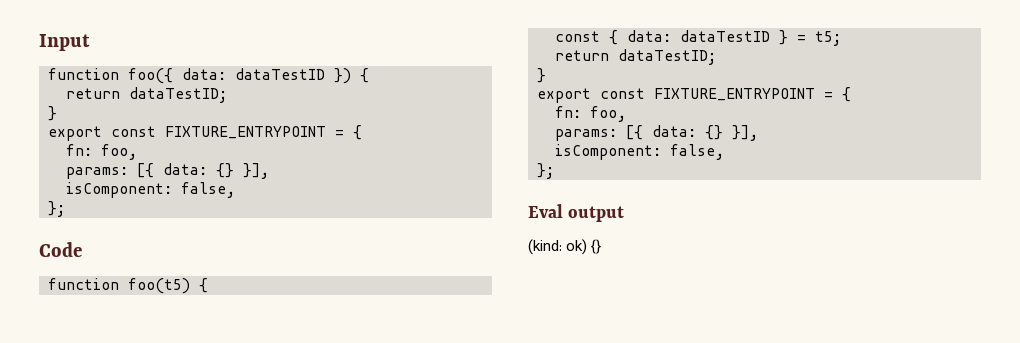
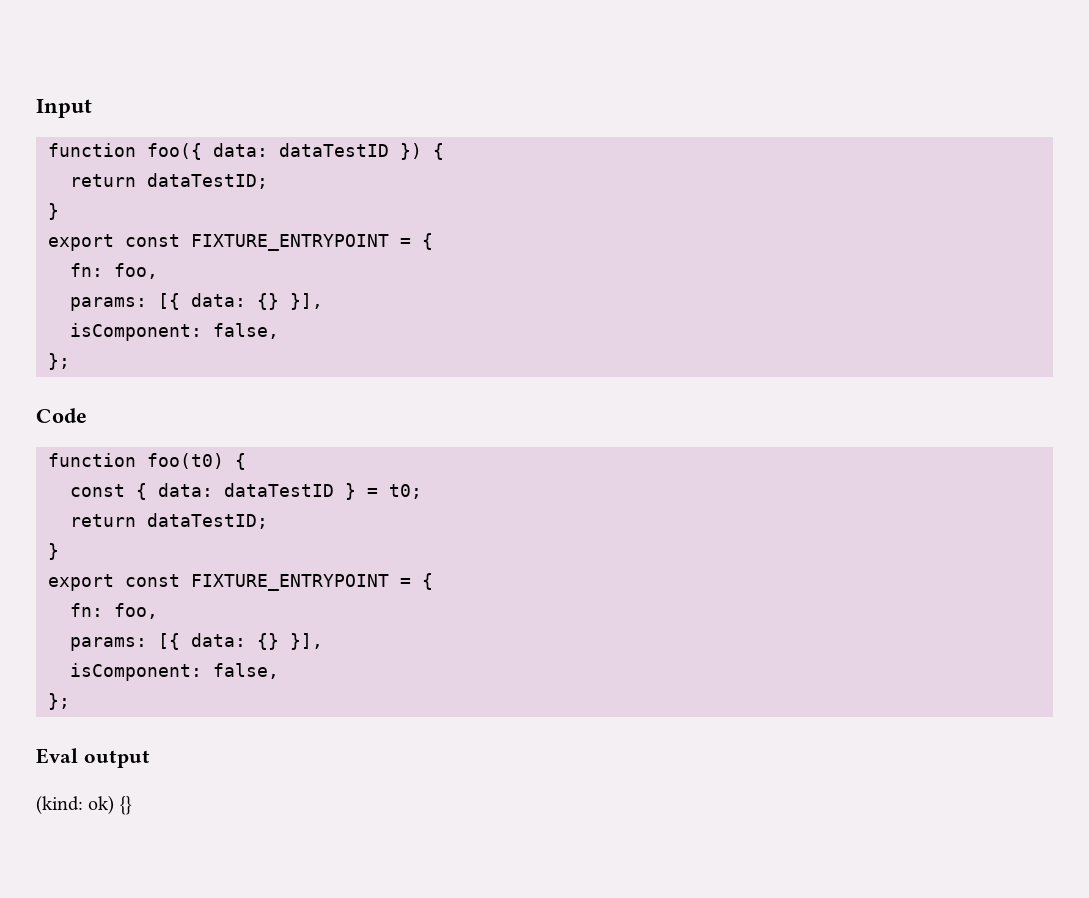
[128,278,190,294] foo(t5) -> [147,453,224,469] foo(t0)
[815,31,841,46] t5; -> [389,484,422,499] t0;

